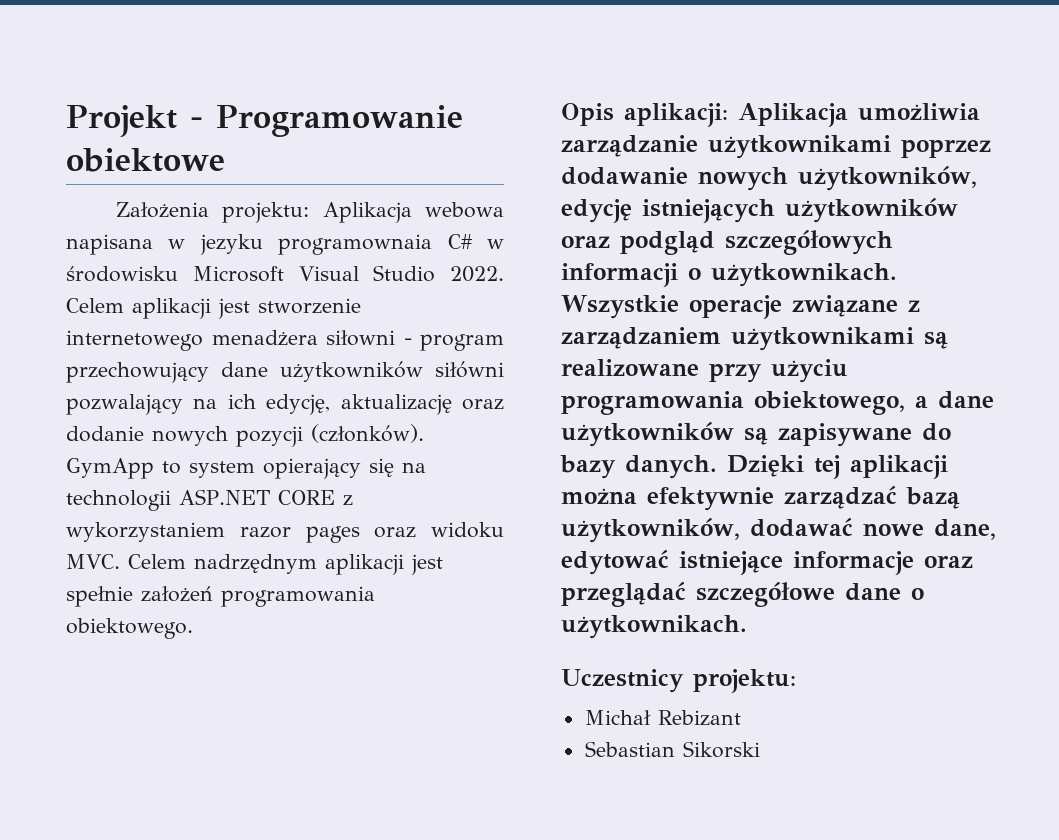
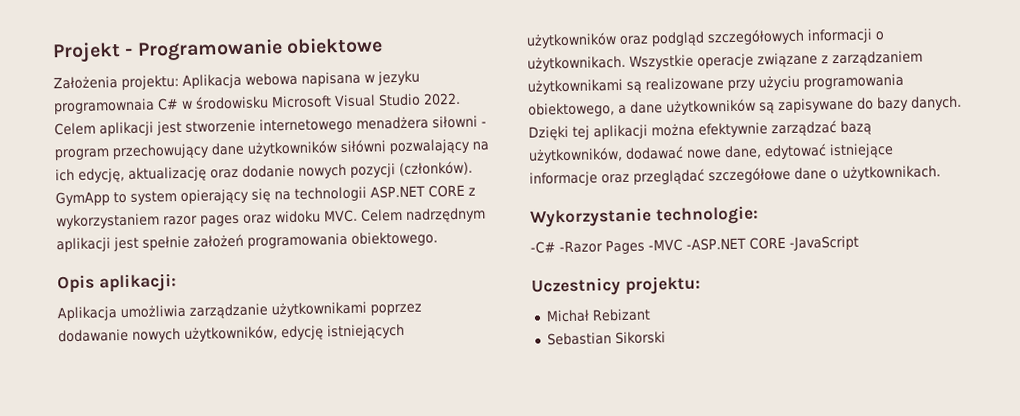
(728, 115) none -> (177, 283) //
(747, 627) none -> [530,205,759,228] [530,235,859,255] // Wykorzystanie technologie: // -C# -Razor Pages -MVC -ASP.NET CORE -JavaScript

